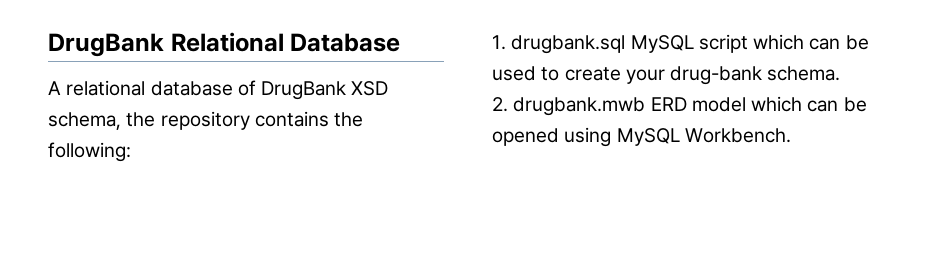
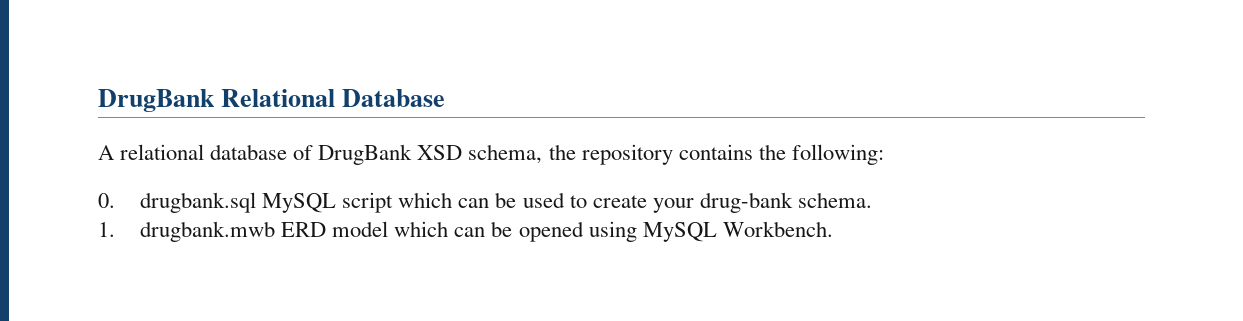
[492,35,506,50] 1. -> [98,193,115,208] 0.
[492,97,508,112] 2. -> [98,222,115,237] 1.

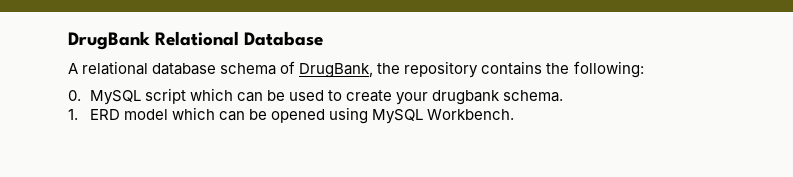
[293,144,543,165] of DrugBank XSD schema, -> [220,61,374,78] schema of DrugBank,
[140,192,257,213] drugbank.sql -> (81, 95) none
[699,192,793,213] drug-bank -> [432,90,501,105] drugbank
[140,221,276,242] drugbank.mwb -> (78, 114) none

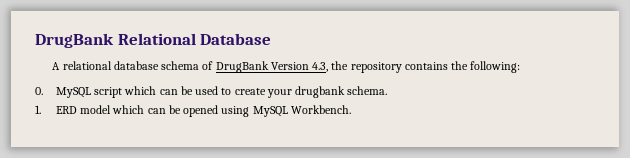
[299,63,374,78] DrugBank, -> [215,61,329,73] DrugBank Version 4.3,

